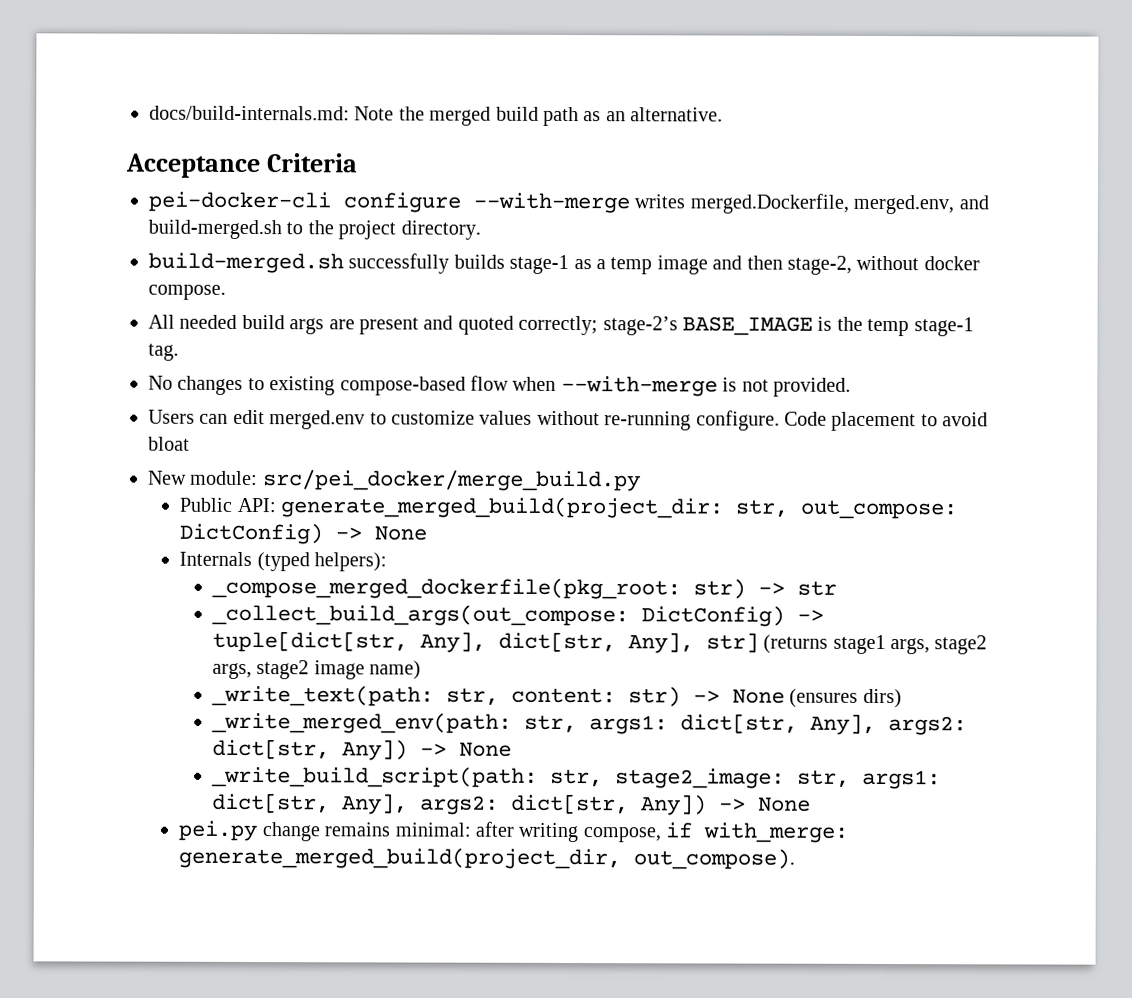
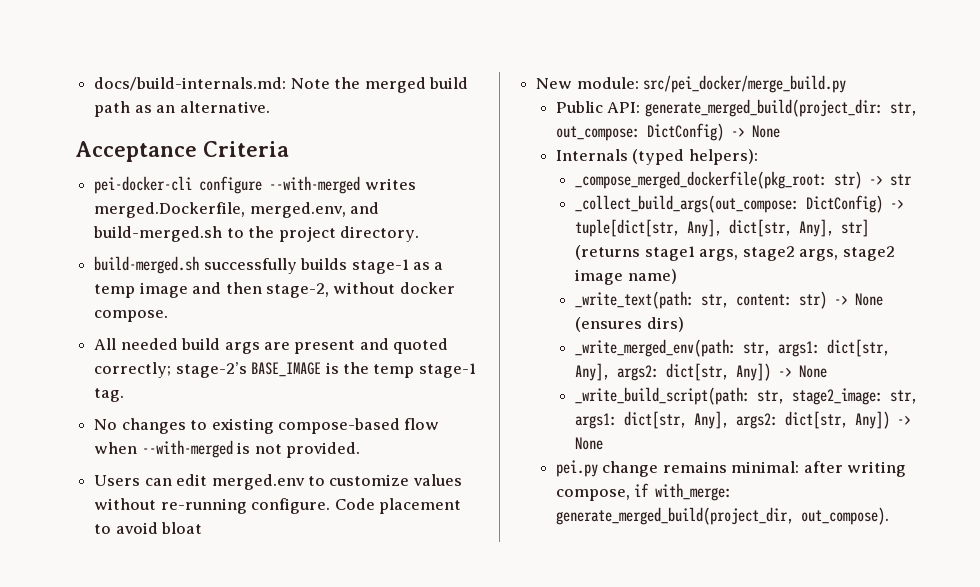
[473,192,630,214] --with-merge -> [269,176,361,194] --with-merged
[560,375,718,397] --with-merge -> [141,440,233,458] --with-merged

